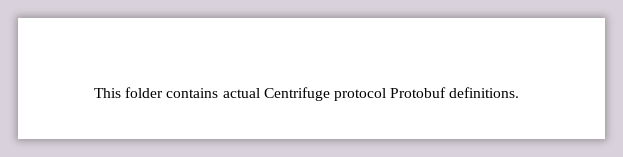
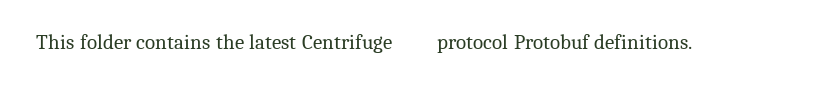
[222,88,260,98] actual -> [215,34,297,49] the latest

